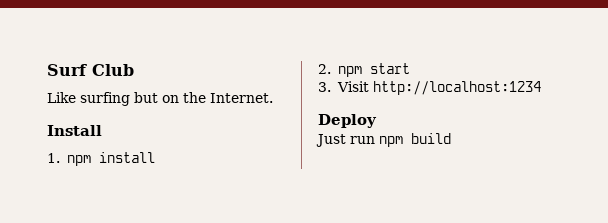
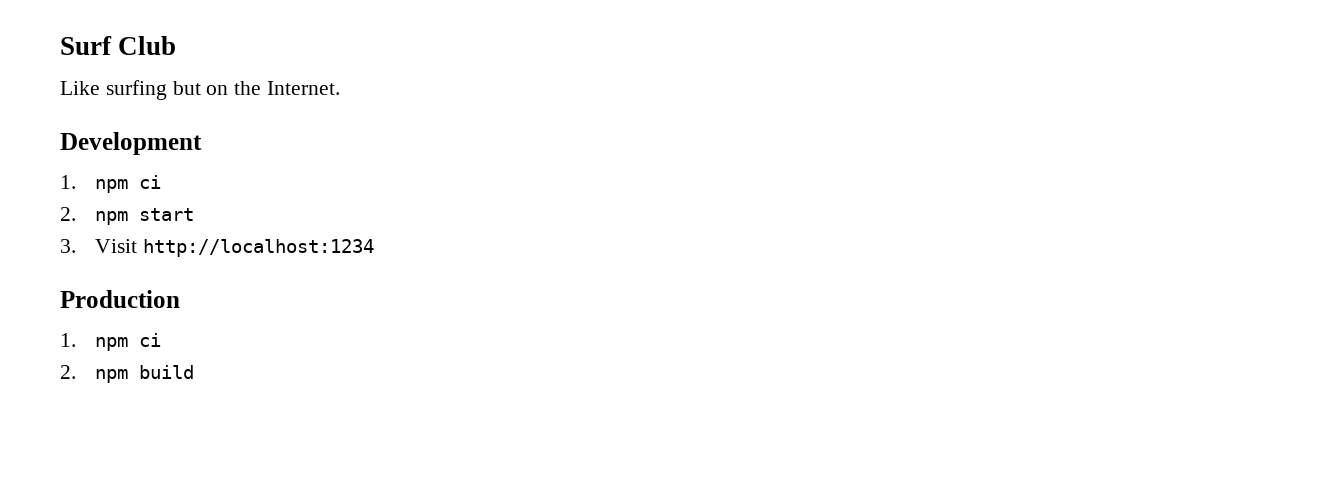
[47,125,102,136] [47,152,155,166] Install // 1. npm install -> [60,132,202,155] [60,175,162,193] Development // 1. npm ci
[318,114,377,128] [316,134,375,147] Deploy // Just run -> [60,290,180,308] [60,333,162,351] [60,365,76,379] Production // 1. npm ci // 2.

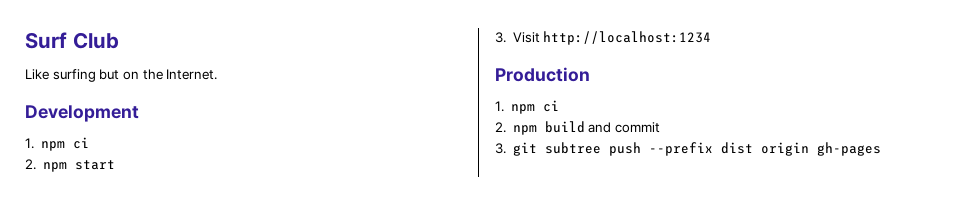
(195, 372) none -> [588,122,661,133] [495,142,881,156] and commit // 3. git subtree push --prefix dist origin gh-pages

